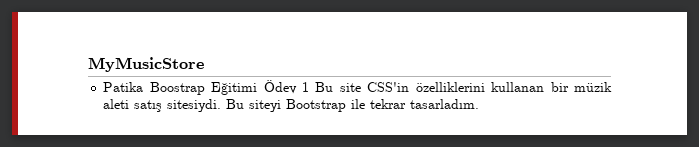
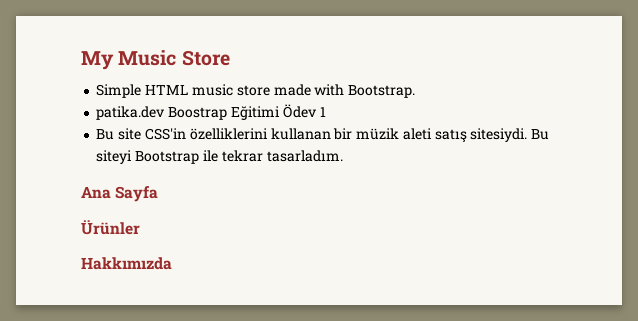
[88,57,204,72] [103,82,144,92] MyMusicStore // Patika -> [81,50,230,70] [96,84,416,98] [96,106,166,120] My Music Store // Simple HTML music store made with Bootstrap. // patika.dev
(310, 87) none -> (326, 112) //
(480, 104) none -> [81,186,159,202] [81,220,140,235] [81,257,172,270] // Ana Sayfa // Ürünler // Hakkımızda

